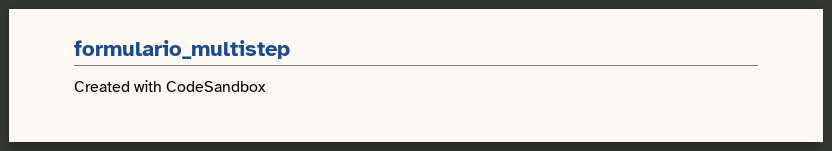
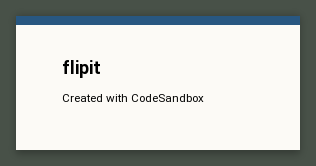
[74,40,290,59] formulario_multistep -> [62,60,101,78] flipit

